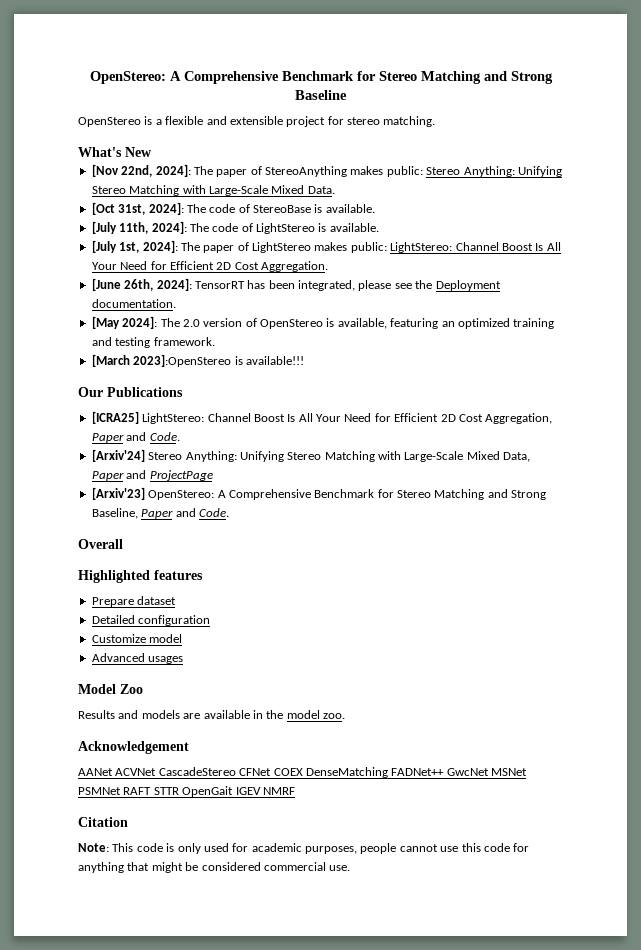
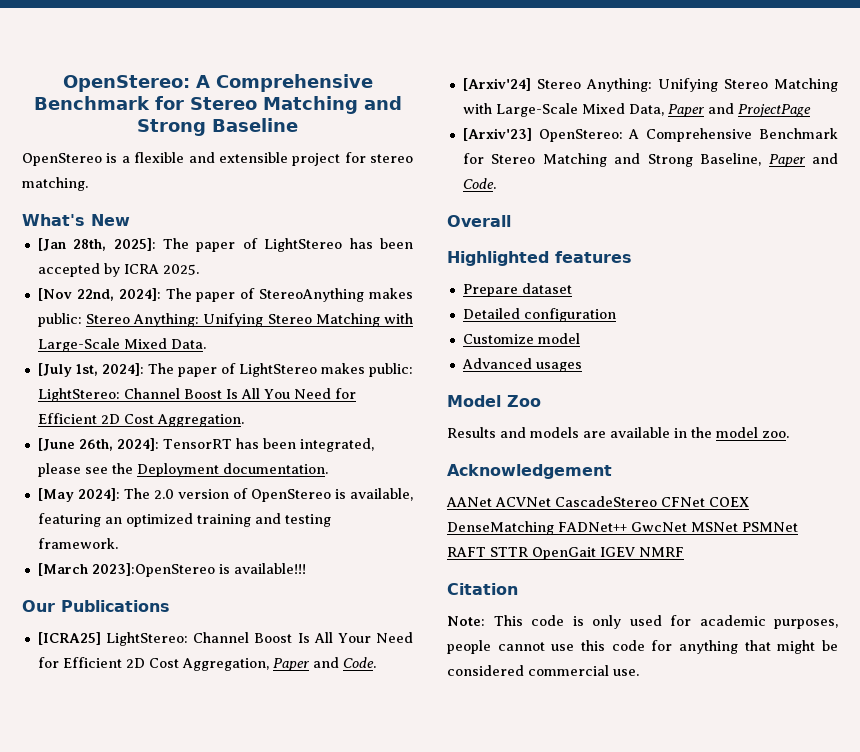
(152, 152) none -> [37,238,413,252] [37,263,199,277] // [Jan 28th, 2025]: The paper of LightStereo has been accepted by ICRA 2025.
[91,202,375,215] [91,221,379,234] // [Oct 31st, 2024]: The code of StereoBase is available. // [July 11th, 2024]: The code of LightStereo is available. -> (206, 344) none
[91,262,117,270] Your -> [263,389,290,399] You

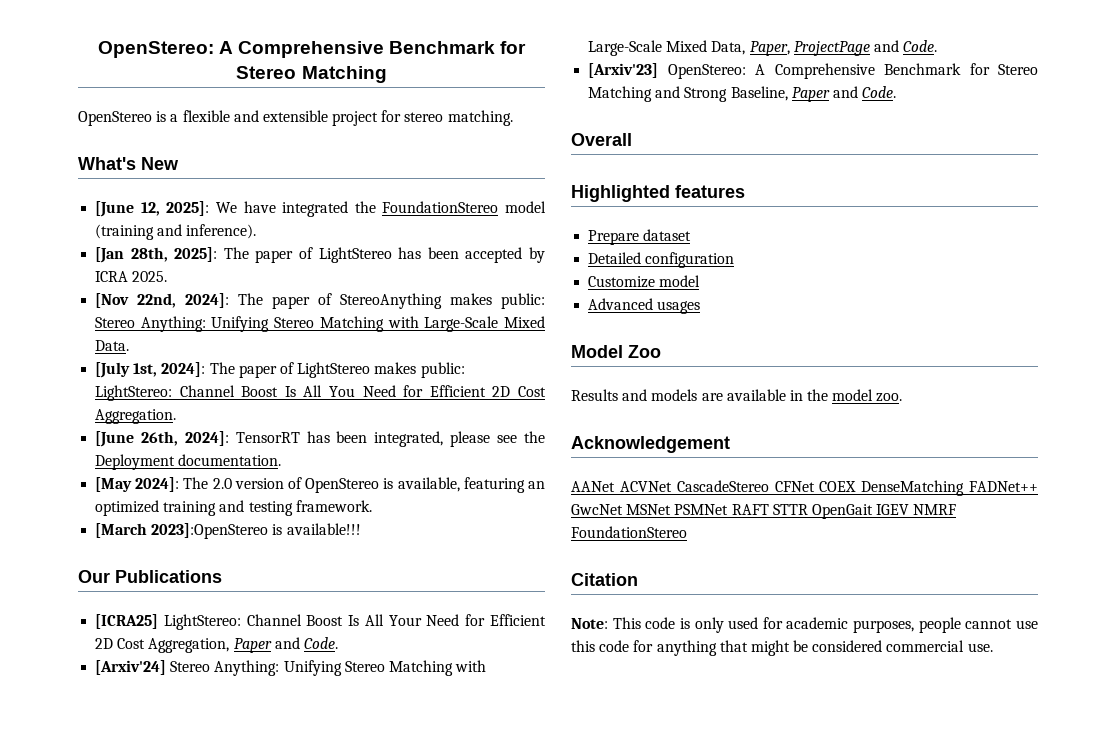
[62,74,373,92] [33,96,402,114] [137,118,298,136] OpenStereo: A Comprehensive Benchmark for Stereo Matching and Strong Baseline -> [97,41,527,58] [236,66,387,83] OpenStereo: A Comprehensive Benchmark for Stereo Matching
(130, 220) none -> [95,201,546,217] [95,224,257,240] // [June 12, 2025]: We have integrated the FoundationStereo model (training and inference).
[667,103,811,117] Paper and ProjectPage -> [749,40,938,56] Paper, ProjectPage and Code.
(684, 552) none -> [571,526,687,538] FoundationStereo

